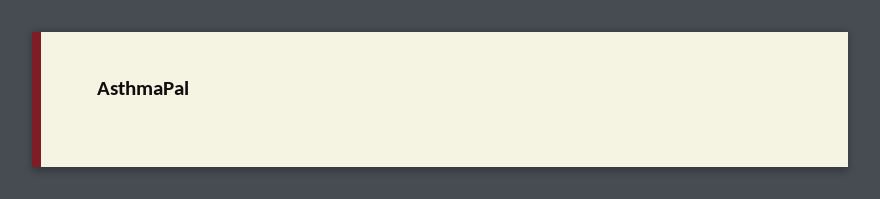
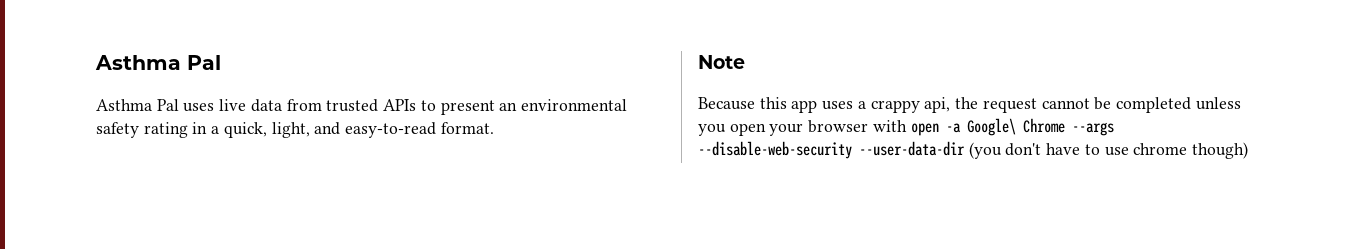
[97,81,189,95] AsthmaPal -> [95,55,221,70] [96,99,627,115] [96,122,494,138] [698,55,745,69] [698,97,1241,113] [698,118,1114,136] [698,141,1249,159] Asthma Pal // Asthma Pal uses live data from trusted APIs to present an environmental safety rating in a quick, light, and easy-to-read format. // Note // Because this app uses a crappy api, the request cannot be completed unless you open your browser with open -a Google\ Chrome --args --disable-web-security --user-data-dir (you don't have to use chrome though)

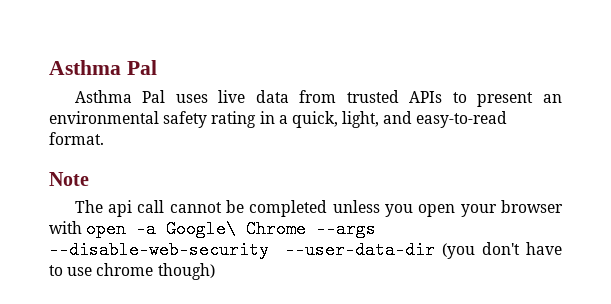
[698,97,1037,113] Because this app uses a crappy api, the request -> [74,200,165,217] The api call

